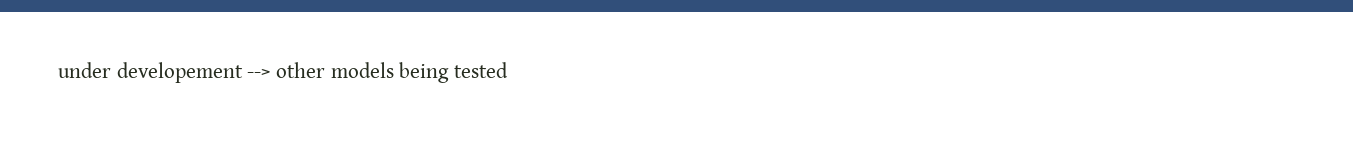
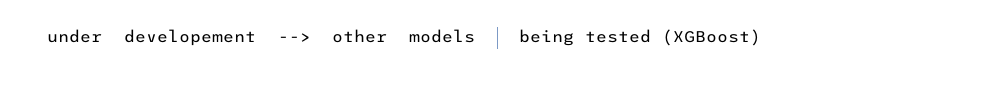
(509, 70) none -> [662,29,761,46] (XGBoost)

